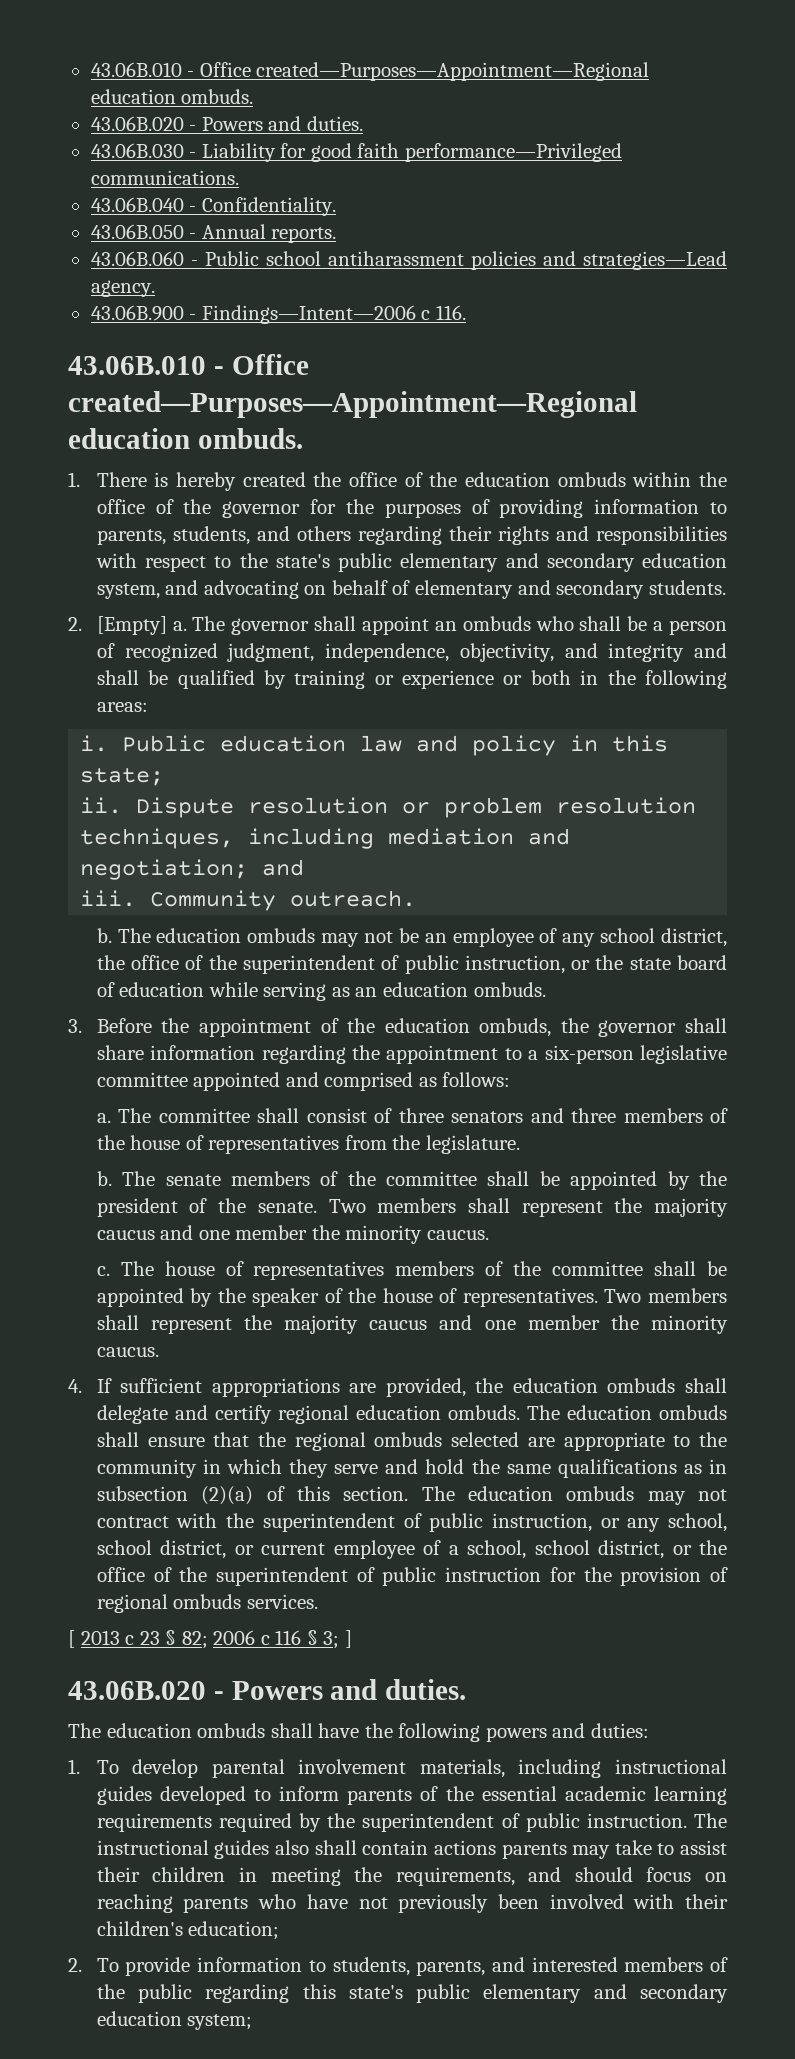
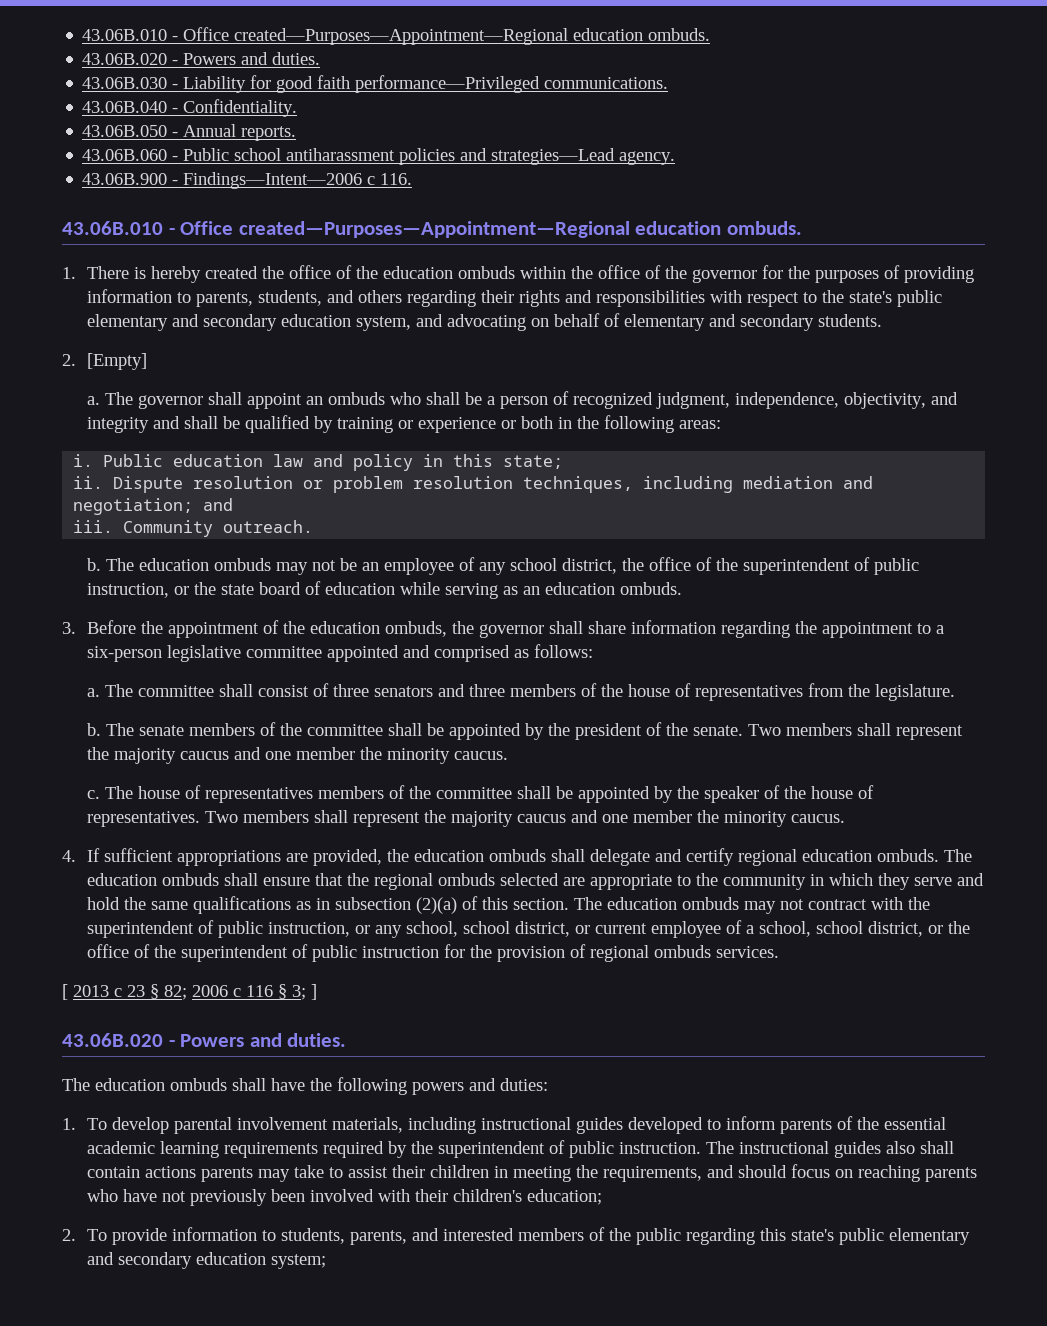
(167, 625) none -> (147, 361) //

